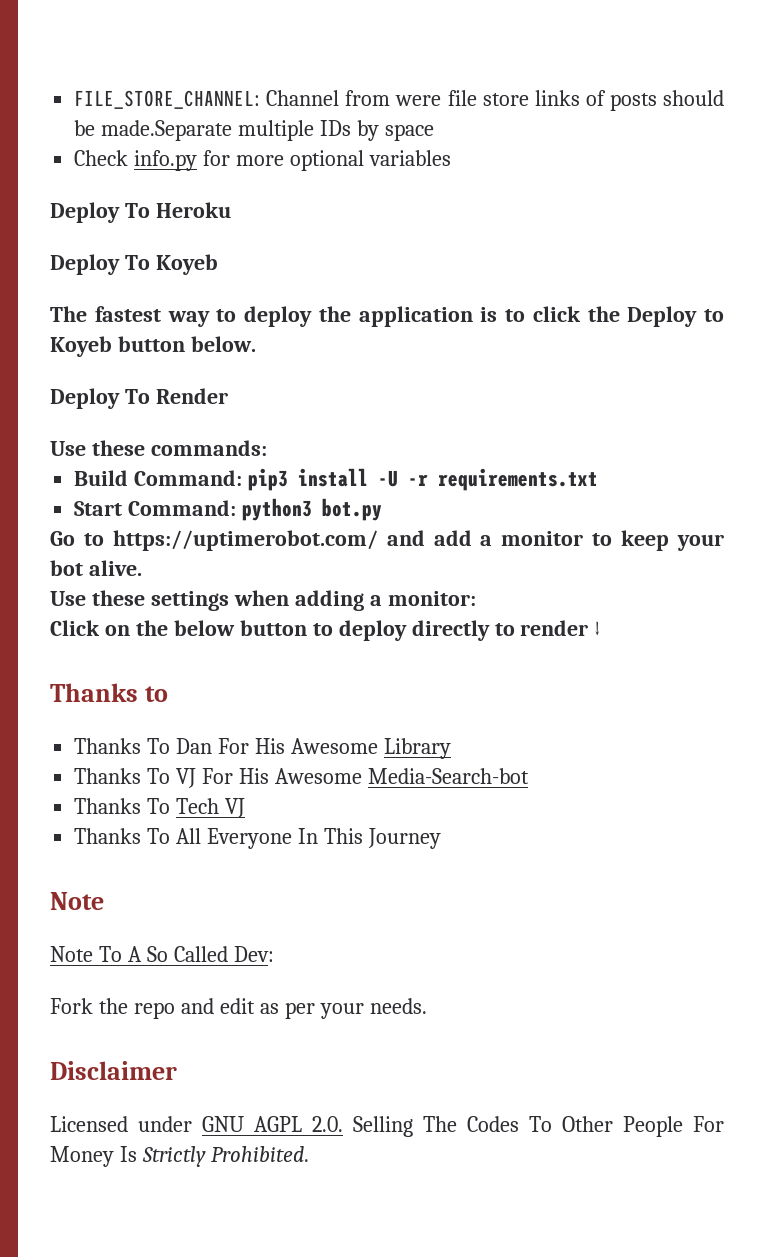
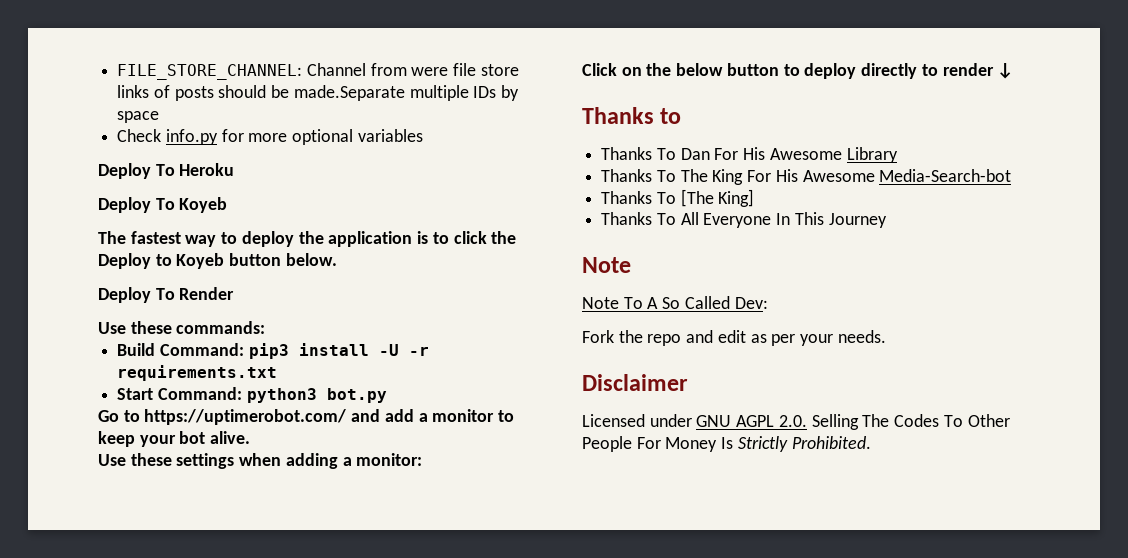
[176,768,197,788] VJ -> [680,169,744,185] The King
[176,798,246,818] Tech VJ -> [680,189,755,207] [The King]

